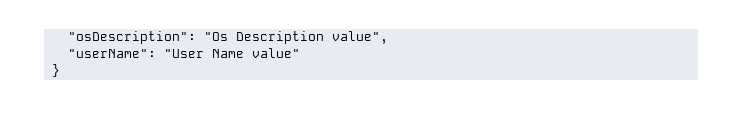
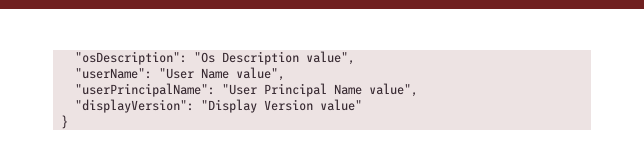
(244, 53) none -> [236,67,286,81] [75,83,419,97] [75,99,314,113] value", // "userPrincipalName": "User Principal Name value", // "displayVersion": "Display Version

